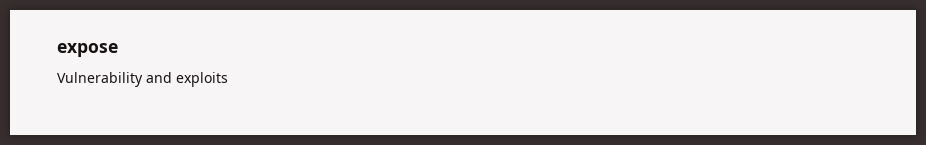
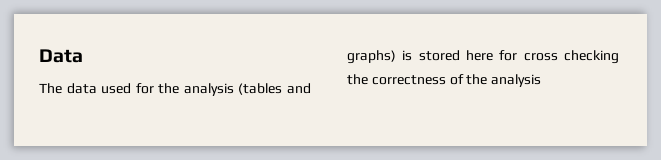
[57,43,118,57] [57,72,228,87] expose // Vulnerability and exploits -> [39,49,83,63] [39,83,311,96] [347,50,619,64] [347,74,542,87] Data // The data used for the analysis (tables and graphs) is stored here for cross checking the correctness of the analysis

